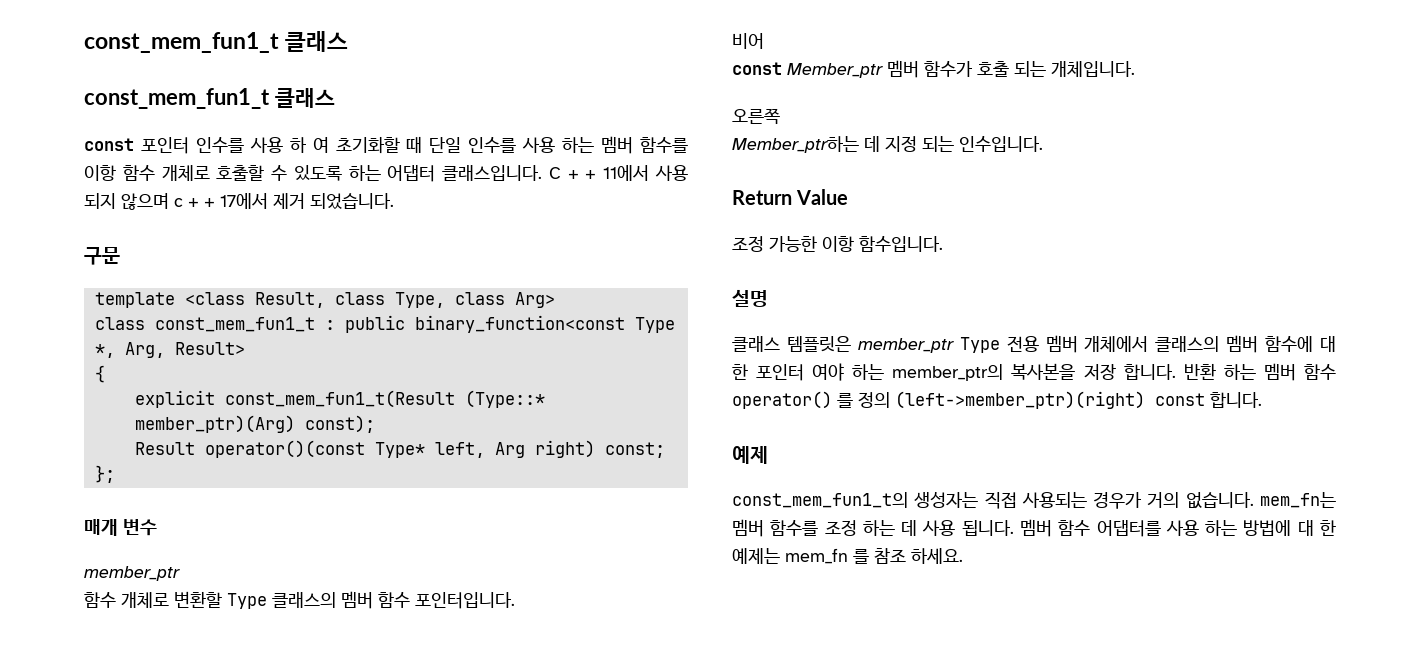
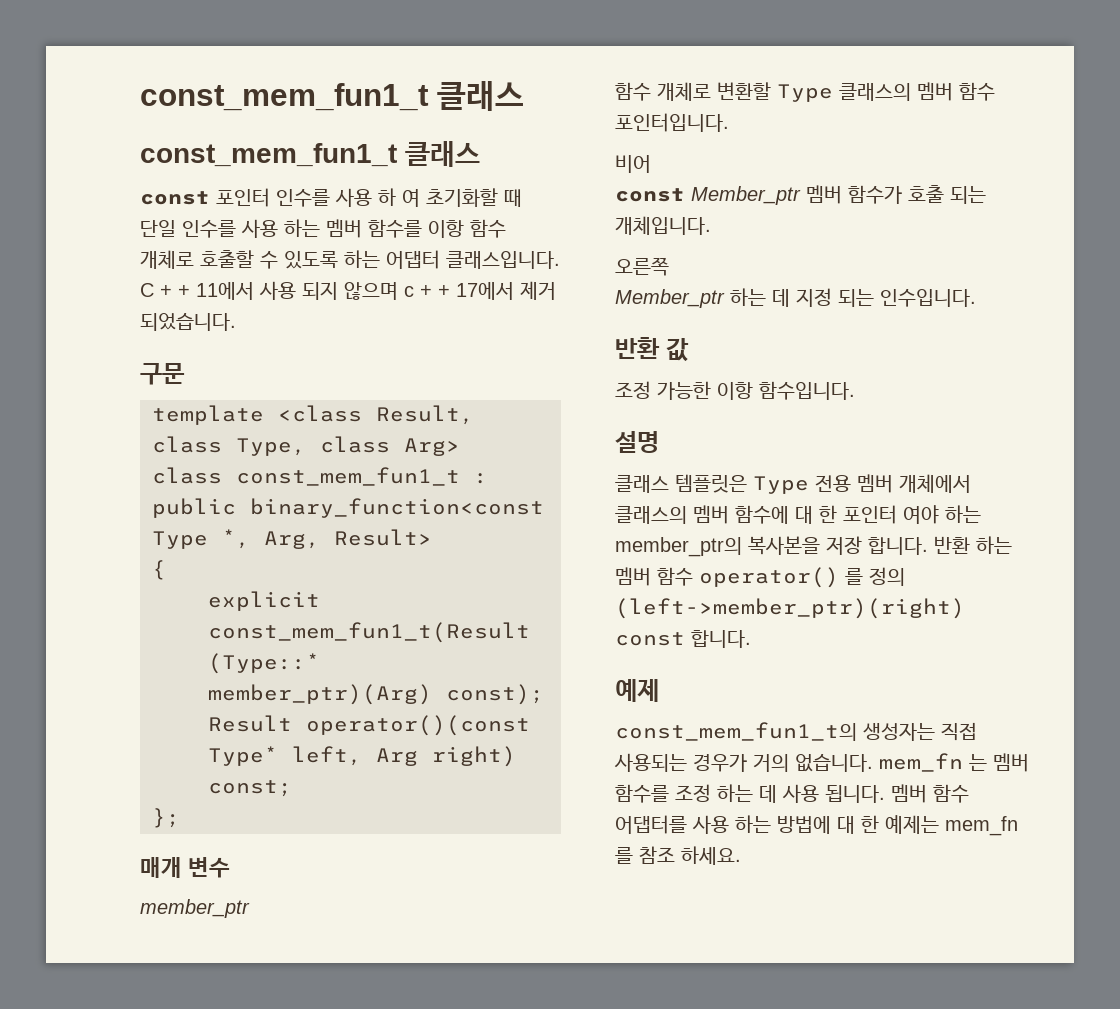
[732,136,859,153] Member_ptr하는 -> [615,288,766,308] Member_ptr 하는
[732,189,849,205] Return Value -> [615,337,689,362] 반환 값
[857,338,954,353] member_ptr -> (747, 483) none
[1260,492,1336,508] mem_fn는 -> [879,753,987,772] mem_fn 는

